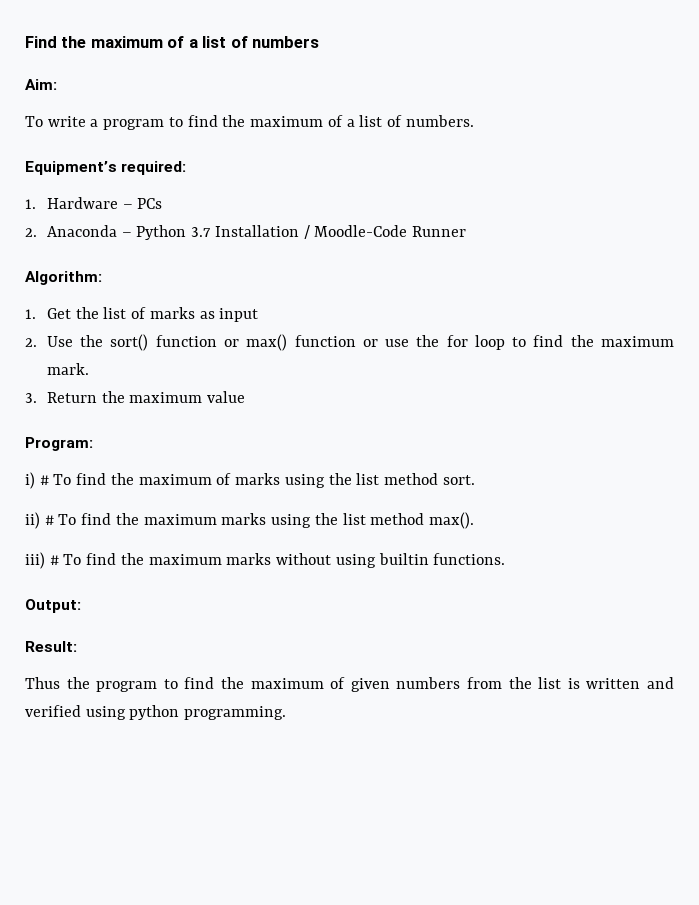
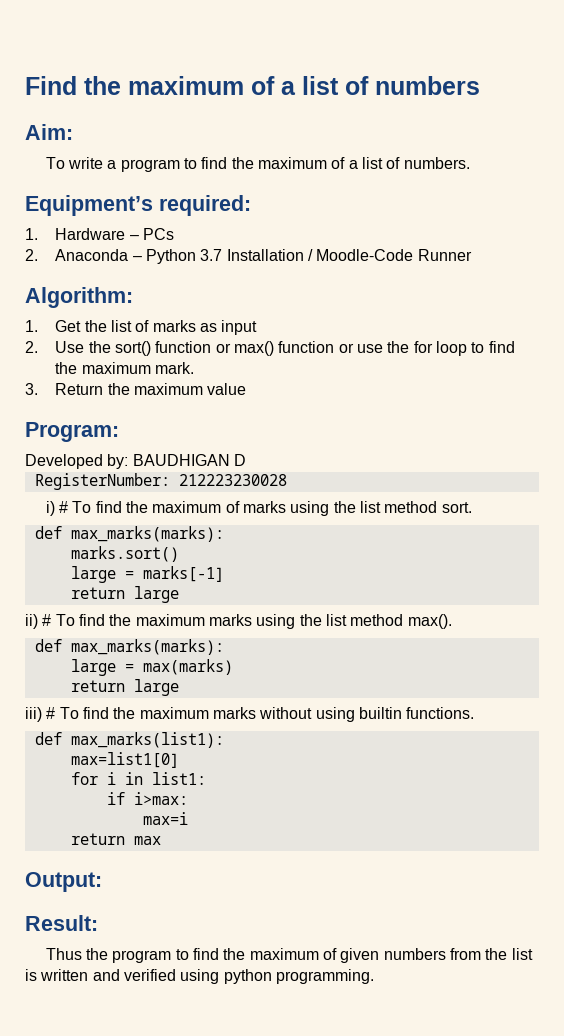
(93, 444) none -> [25,454,246,469] [34,473,287,490] // Developed by: BAUDHIGAN D // RegisterNumber: 212223230028
(475, 480) none -> [34,526,224,542] [70,546,179,562] [70,566,224,583] [70,586,179,603] // def max_marks(marks): // marks.sort() // large = marks[-1] // return large
(474, 520) none -> [34,639,224,655] [70,659,233,676] [70,679,179,696] // def max_marks(marks): // large = max(marks) // return large
(506, 559) none -> [34,732,224,748] [70,752,179,768] [70,772,206,785] [106,792,188,805] [142,812,188,825] [70,833,161,845] // def max_marks(list1): // max=list1[0] // for i in list1: // if i>max: // max=i // return max

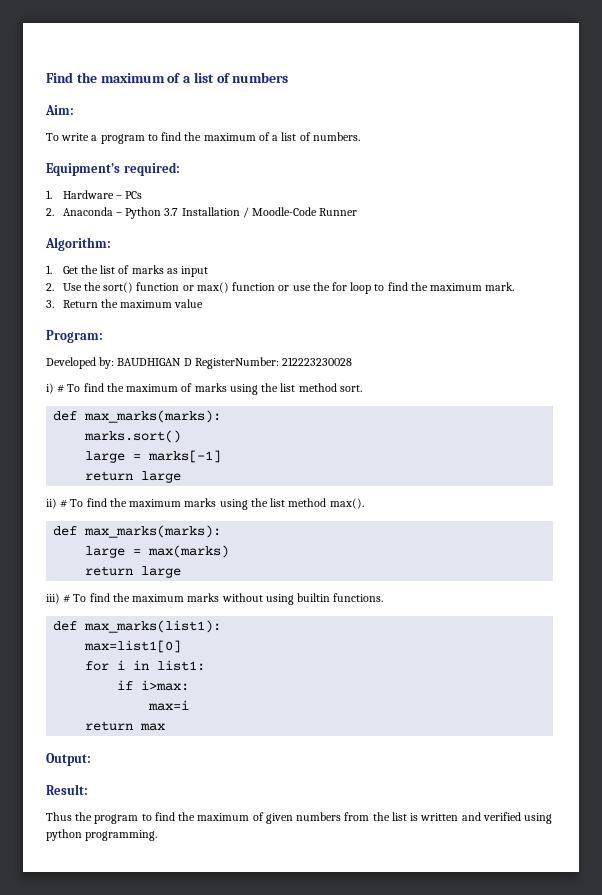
(246, 460) // -> (192, 362) none

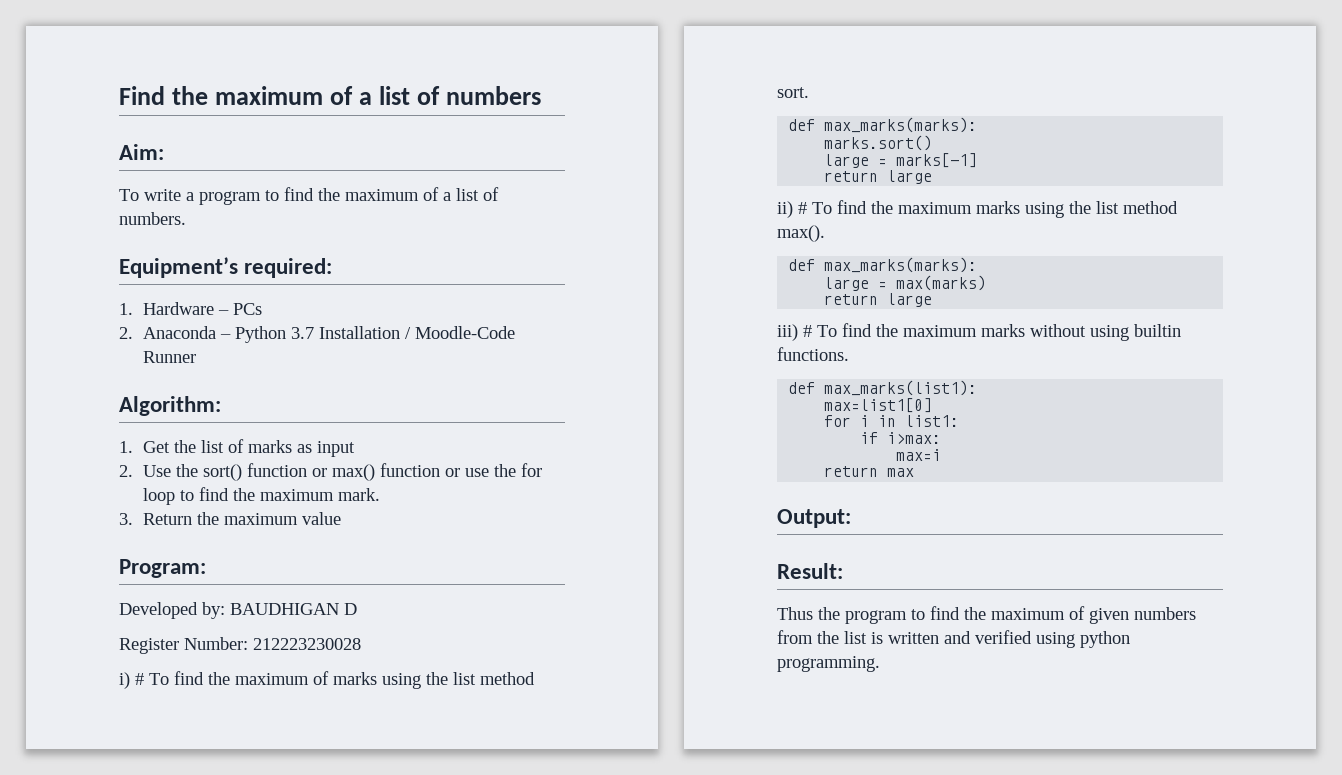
[194,357,279,369] RegisterNumber: -> [119,637,248,654] // Register Number:

